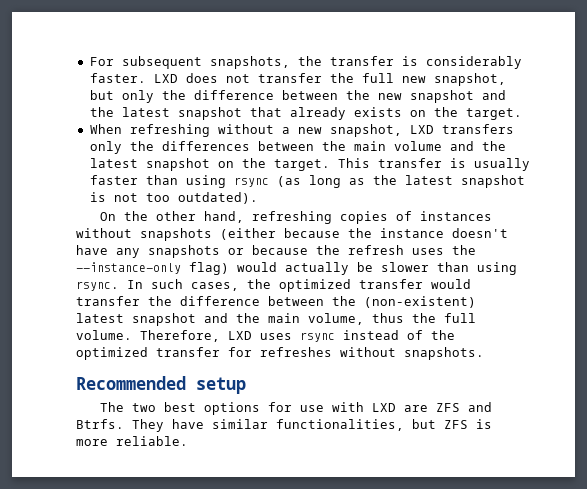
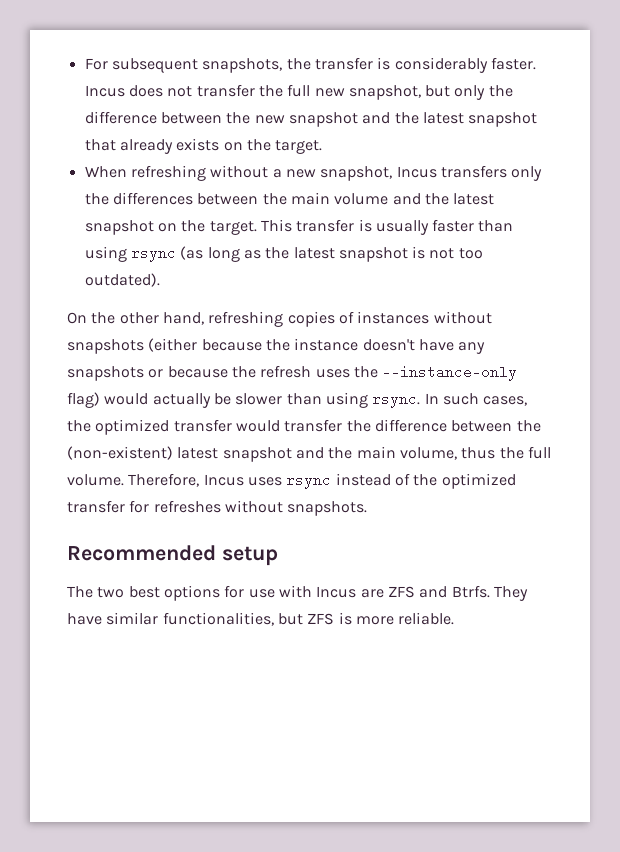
[153,74,178,83] LXD -> [84,85,125,97] Incus
[409,125,434,134] LXD -> [396,166,437,178] Incus
[228,331,252,340] LXD -> [203,474,244,486] Incus
[371,403,396,412] LXD -> [316,586,357,598] Incus

